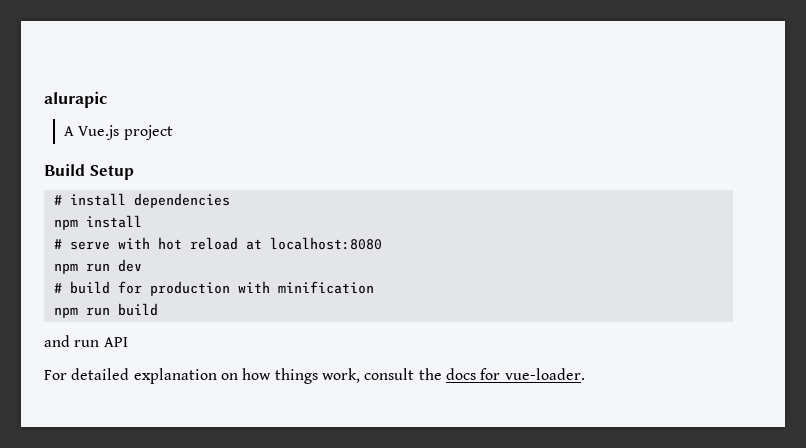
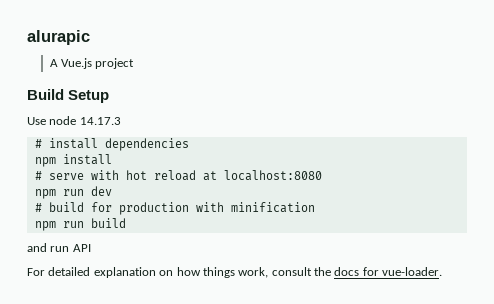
(134, 172) none -> [27,116,121,125] // Use node 14.17.3

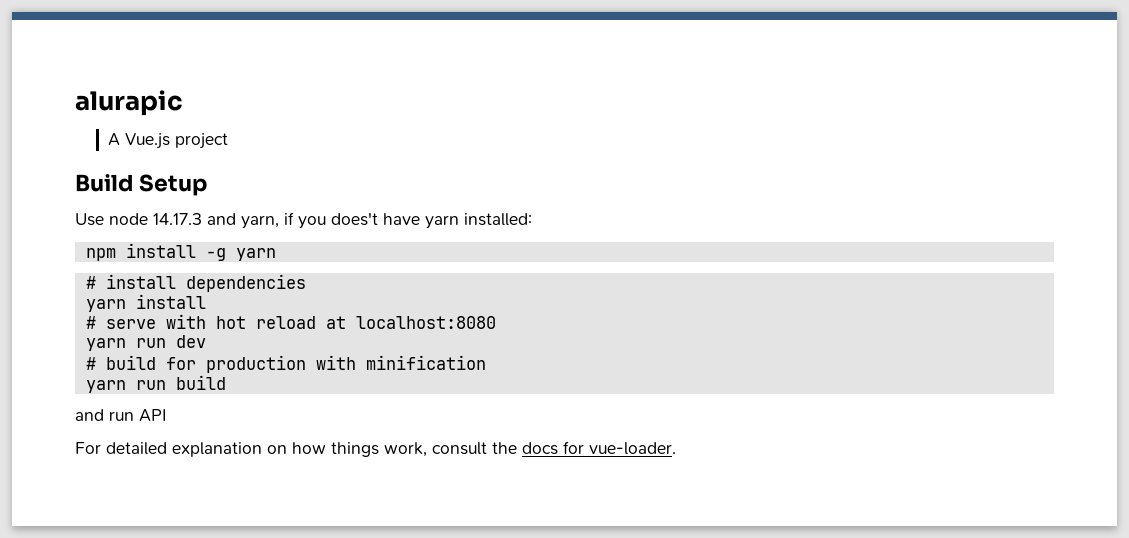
(121, 121) none -> [207,212,532,229] [85,243,276,261] and yarn, if you does't have yarn installed: // npm install -g yarn
[34,157,56,167] npm -> [85,299,126,312] yarn
[34,189,56,199] npm -> [85,338,126,351] yarn
[34,221,56,231] npm -> [85,380,126,393] yarn

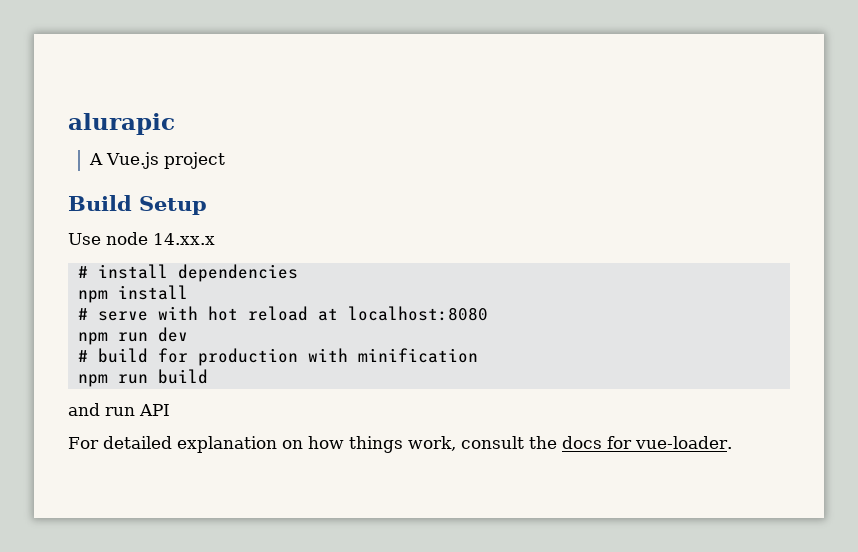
[153,212,532,229] [85,243,276,261] 14.17.3 and yarn, if you does't have yarn installed: // npm install -g yarn -> [153,233,215,245] 14.xx.x
[85,299,126,312] yarn -> [77,290,108,303] npm
[85,338,126,351] yarn -> [77,332,108,345] npm
[85,380,126,393] yarn -> [77,374,108,387] npm

